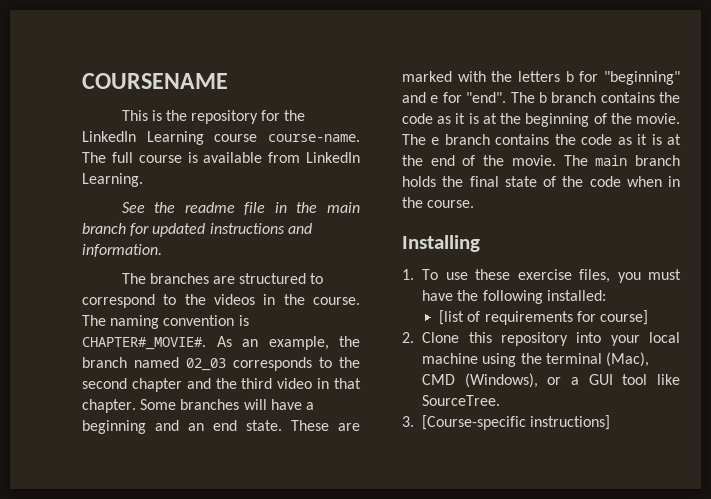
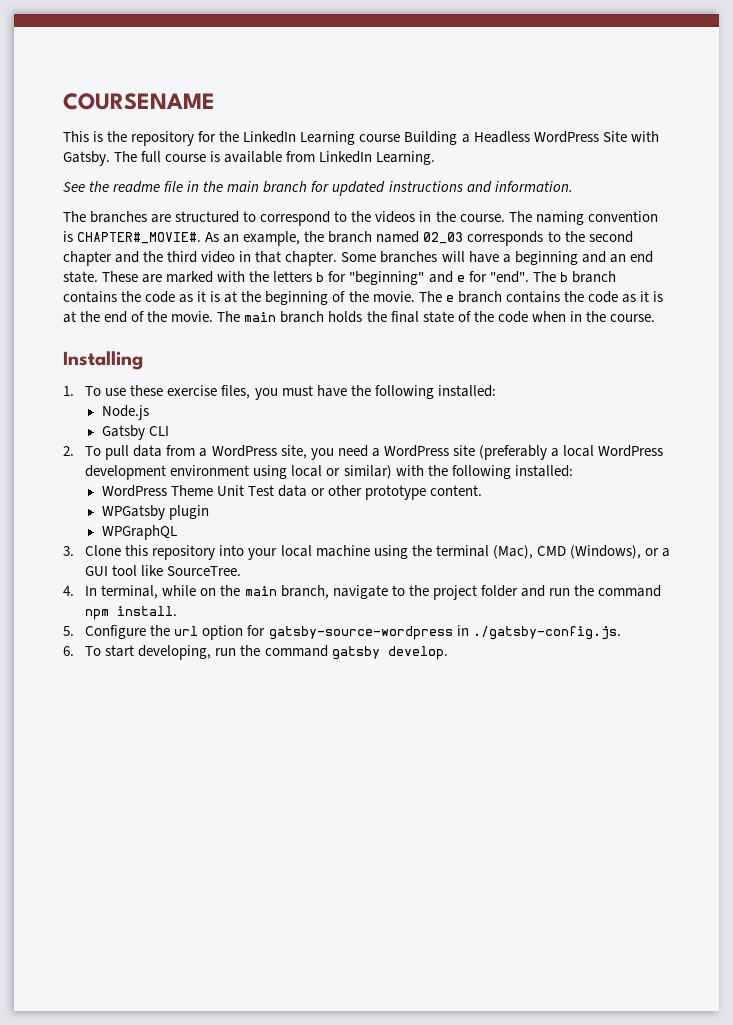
[268,134,360,142] course-name. -> [404,131,659,145] [63,151,110,166] Building a Headless WordPress Site with Gatsby.
[439,310,648,325] [402,332,414,343] [list of requirements for course] // 2. -> [101,405,149,420] [101,425,169,440] [63,445,664,460] [85,465,573,480] [101,485,483,500] [101,505,209,520] [101,525,177,540] [63,546,74,556] Node.js // Gatsby CLI // 2. To pull data from a WordPress site, you need a WordPress site (preferably a local WordPress development environment using local or similar) with the following installed: // WordPress Theme Unit Test data or other prototype content. // WPGatsby plugin // WPGraphQL // 3.
[402,415,611,430] 3. [Course-specific instructions] -> [63,585,662,600] [85,606,178,620] [63,625,621,640] [63,645,448,660] 4. In terminal, while on the main branch, navigate to the project folder and run the command npm install. // 5. Configure the url option for gatsby-source-wordpress in ./gatsby-config.js. // 6. To start developing, run the command gatsby develop.

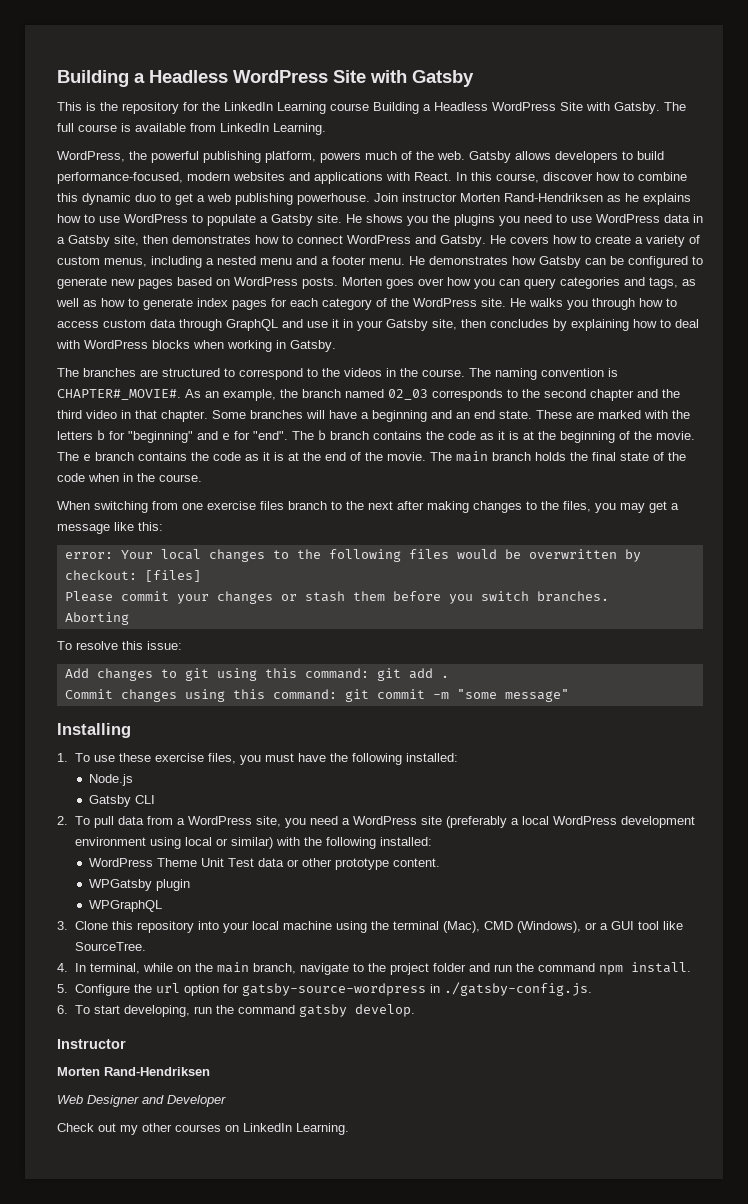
[63,93,215,110] COURSENAME -> [57,70,474,87] Building a Headless WordPress Site with Gatsby
[63,181,573,196] See the readme file in the main branch for updated instructions and information. -> [57,151,664,163] [57,172,687,184] [57,193,691,205] [57,214,703,226] [57,235,700,247] [57,256,703,268] [57,277,696,289] [56,298,677,310] [57,319,699,331] [56,340,336,352] WordPress, the powerful publishing platform, powers much of the web. Gatsby allows developers to build performance-focused, modern websites and applications with React. In this course, discover how to combine this dynamic duo to get a web publishing powerhouse. Join instructor Morten Rand-Hendriksen as he explains how to use WordPress to populate a Gatsby site. He shows you the plugins you need to use WordPress data in a Gatsby site, then demonstrates how to connect WordPress and Gatsby. He covers how to create a variety of custom menus, including a nested menu and a footer menu. He demonstrates how Gatsby can be configured to generate new pages based on WordPress posts. Morten goes over how you can query categories and tags, as well as how to generate index pages for each category of the WordPress site. He walks you through how to access custom data through GraphQL and use it in your Gatsby site, then concludes by explaining how to deal with WordPress blocks when working in Gatsby.
(655, 318) none -> [57,501,679,513] [57,522,163,534] [64,549,641,562] [64,570,201,582] [64,591,609,604] [64,612,129,625] [57,641,182,650] [64,668,449,681] [64,689,569,702] // When switching from one exercise files branch to the next after making changes to the files, you may get a message like this: // error: Your local changes to the following files would be overwritten by checkout: [files] // Please commit your changes or stash them before you switch branches. // Aborting // To resolve this issue: // Add changes to git using this command: git add . // Commit changes using this command: git commit -m "some message"
(448, 653) none -> [57,1039,126,1049] [57,1067,210,1076] [57,1095,226,1107] [57,1123,349,1135] // Instructor // Morten Rand-Hendriksen // Web Designer and Developer // Check out my other courses on LinkedIn Learning.

